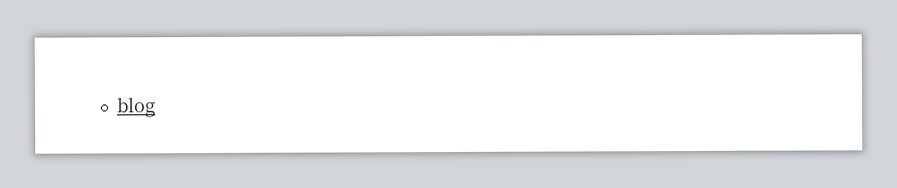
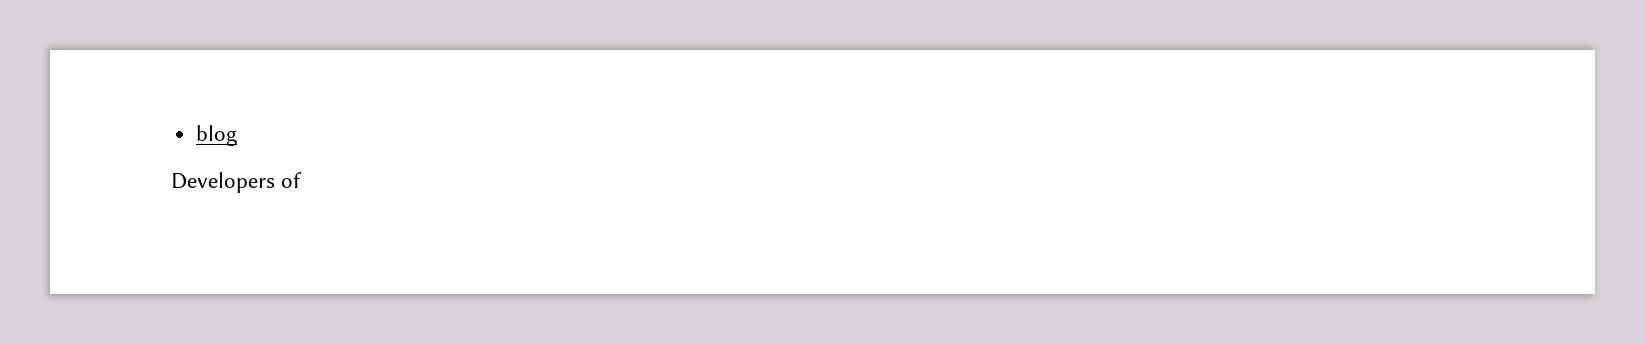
(156, 107) none -> [171,172,303,193] // Developers of

